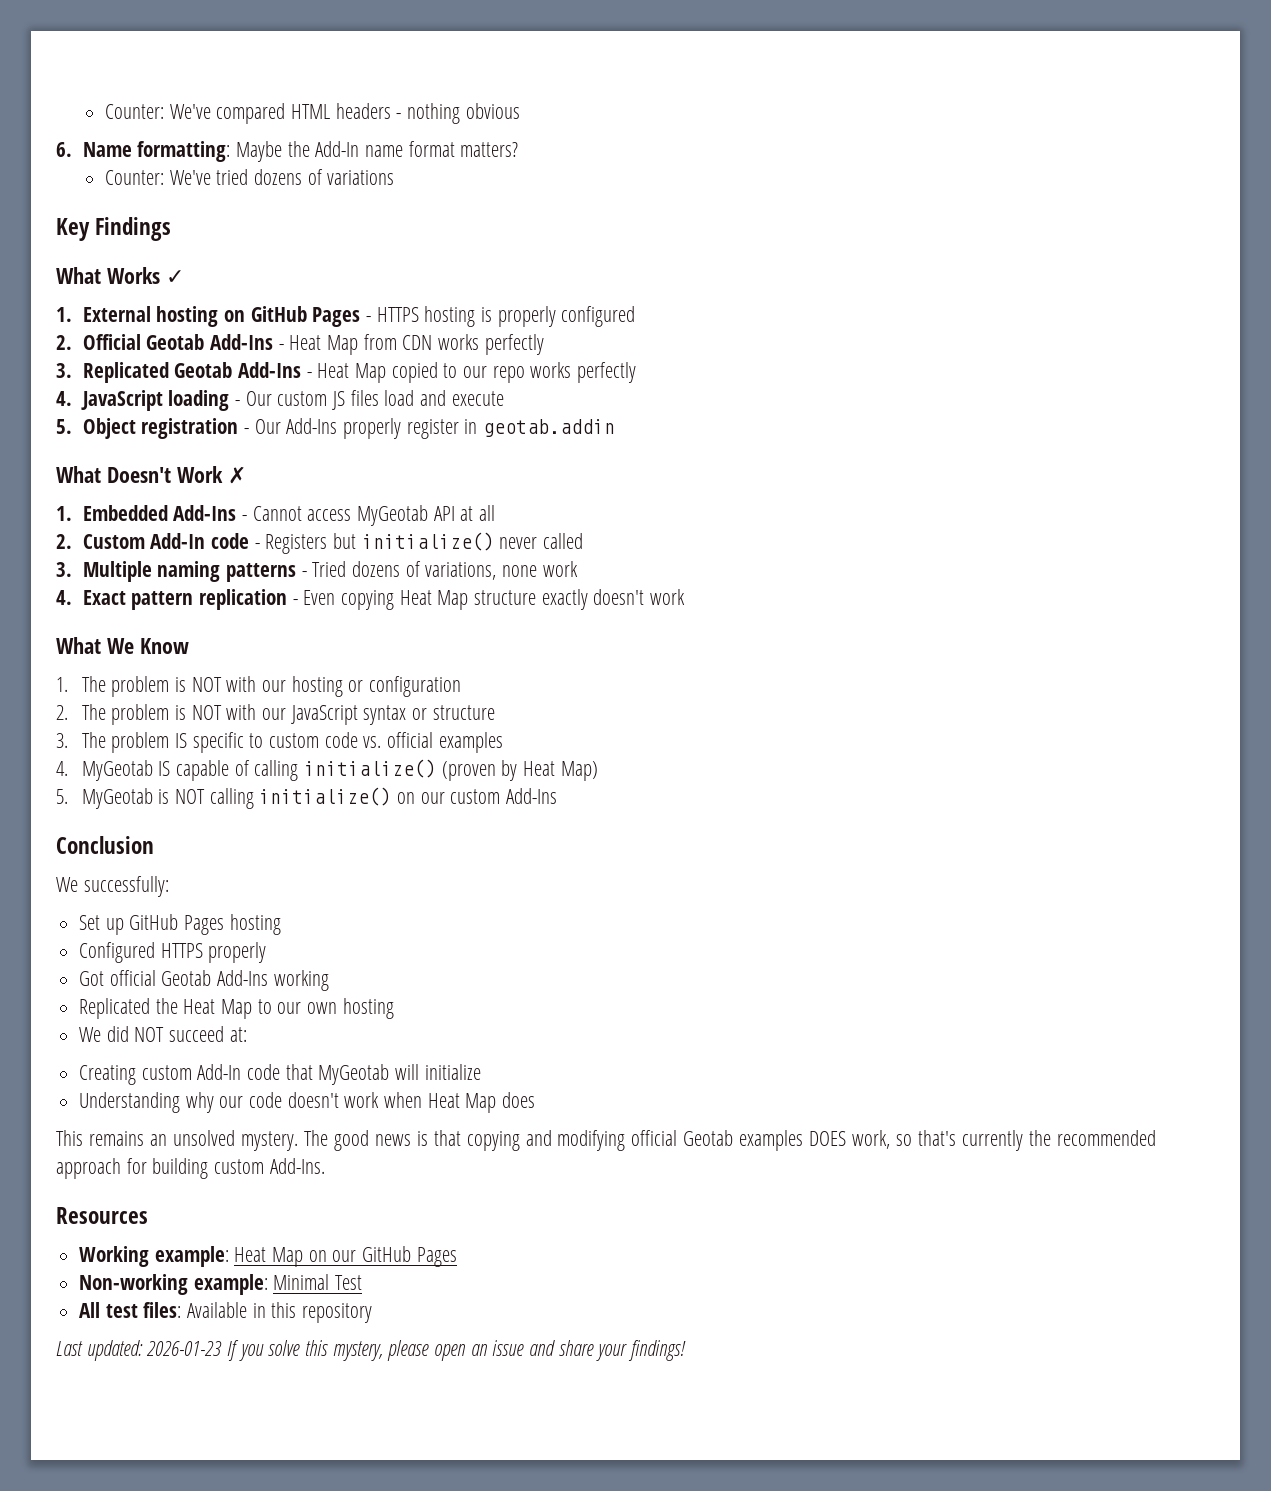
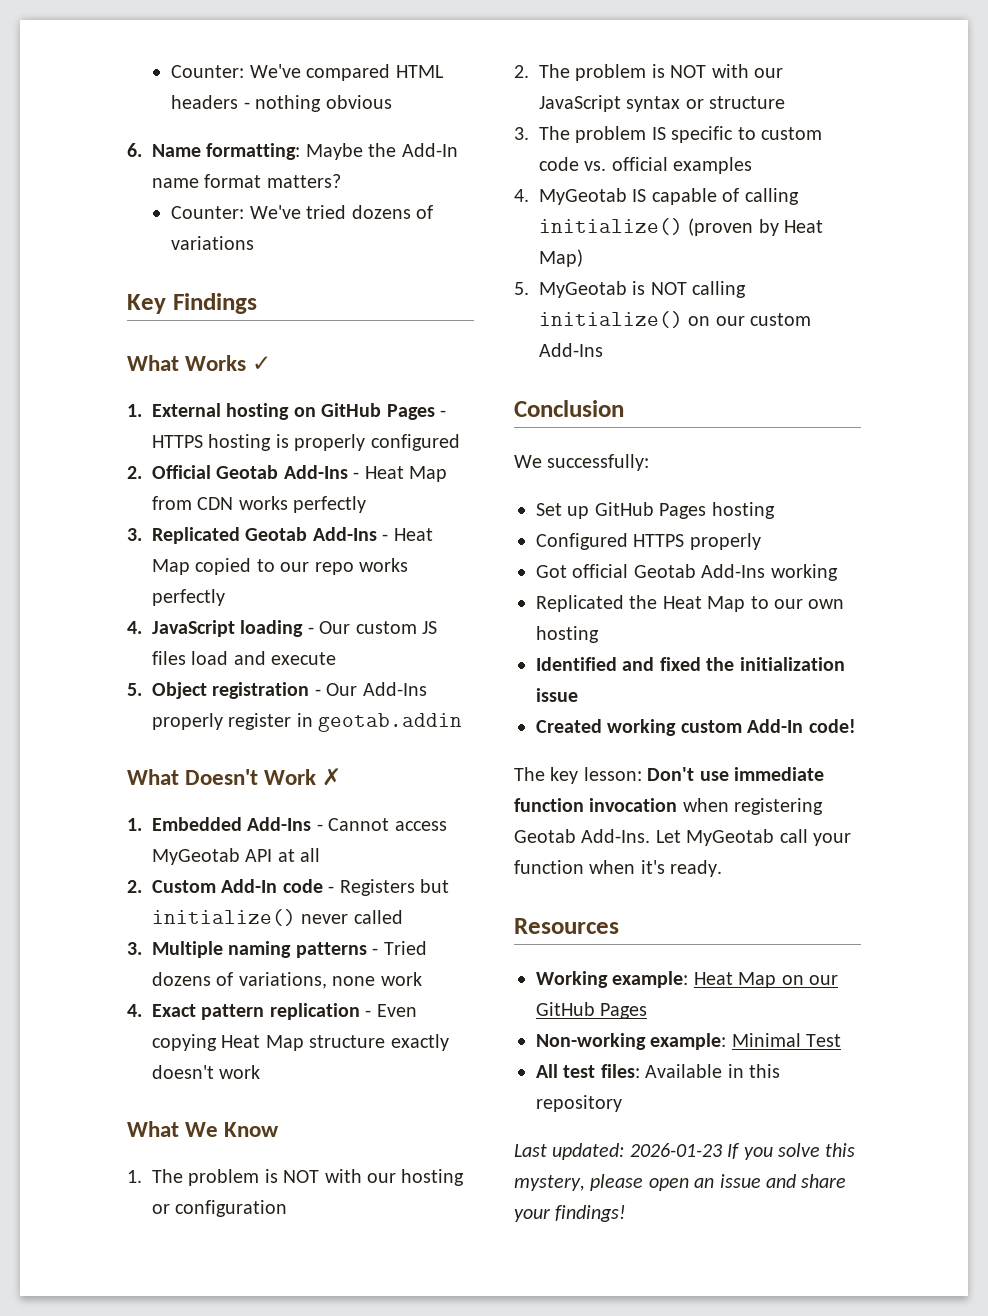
[79,1026,247,1042] [79,1064,481,1085] [79,1092,536,1113] [56,1130,1156,1151] [56,1158,325,1179] We did NOT succeed at: // Creating custom Add-In code that MyGeotab will initialize // Understanding why our code doesn't work when Heat Map does // This remains an unsolved mystery. The good news is that copying and modifying official Geotab examples DOES work, so that's currently the recommended approach for building custom Add-Ins. -> [536,657,845,671] [536,688,578,702] [536,719,856,736] [514,767,824,784] [514,798,824,815] [514,829,851,846] [514,860,723,877] Identified and fixed the initialization issue // Created working custom Add-In code! // The key lesson: Don't use immediate function invocation when registering Geotab Add-Ins. Let MyGeotab call your function when it's ready.

